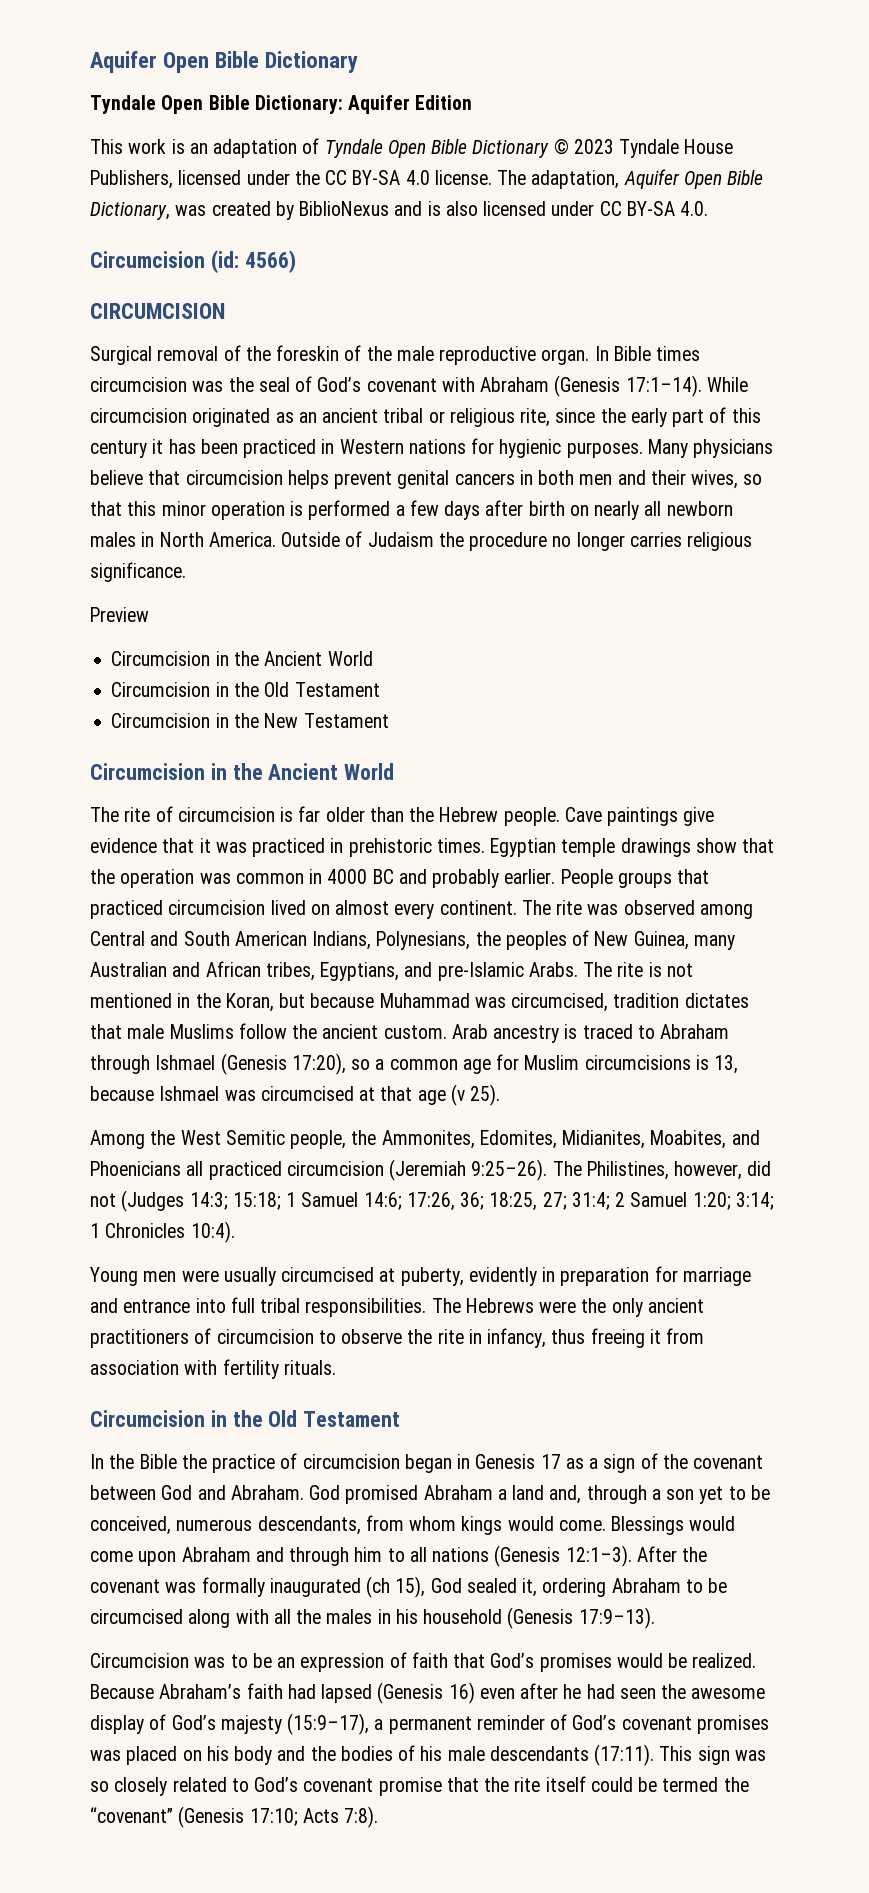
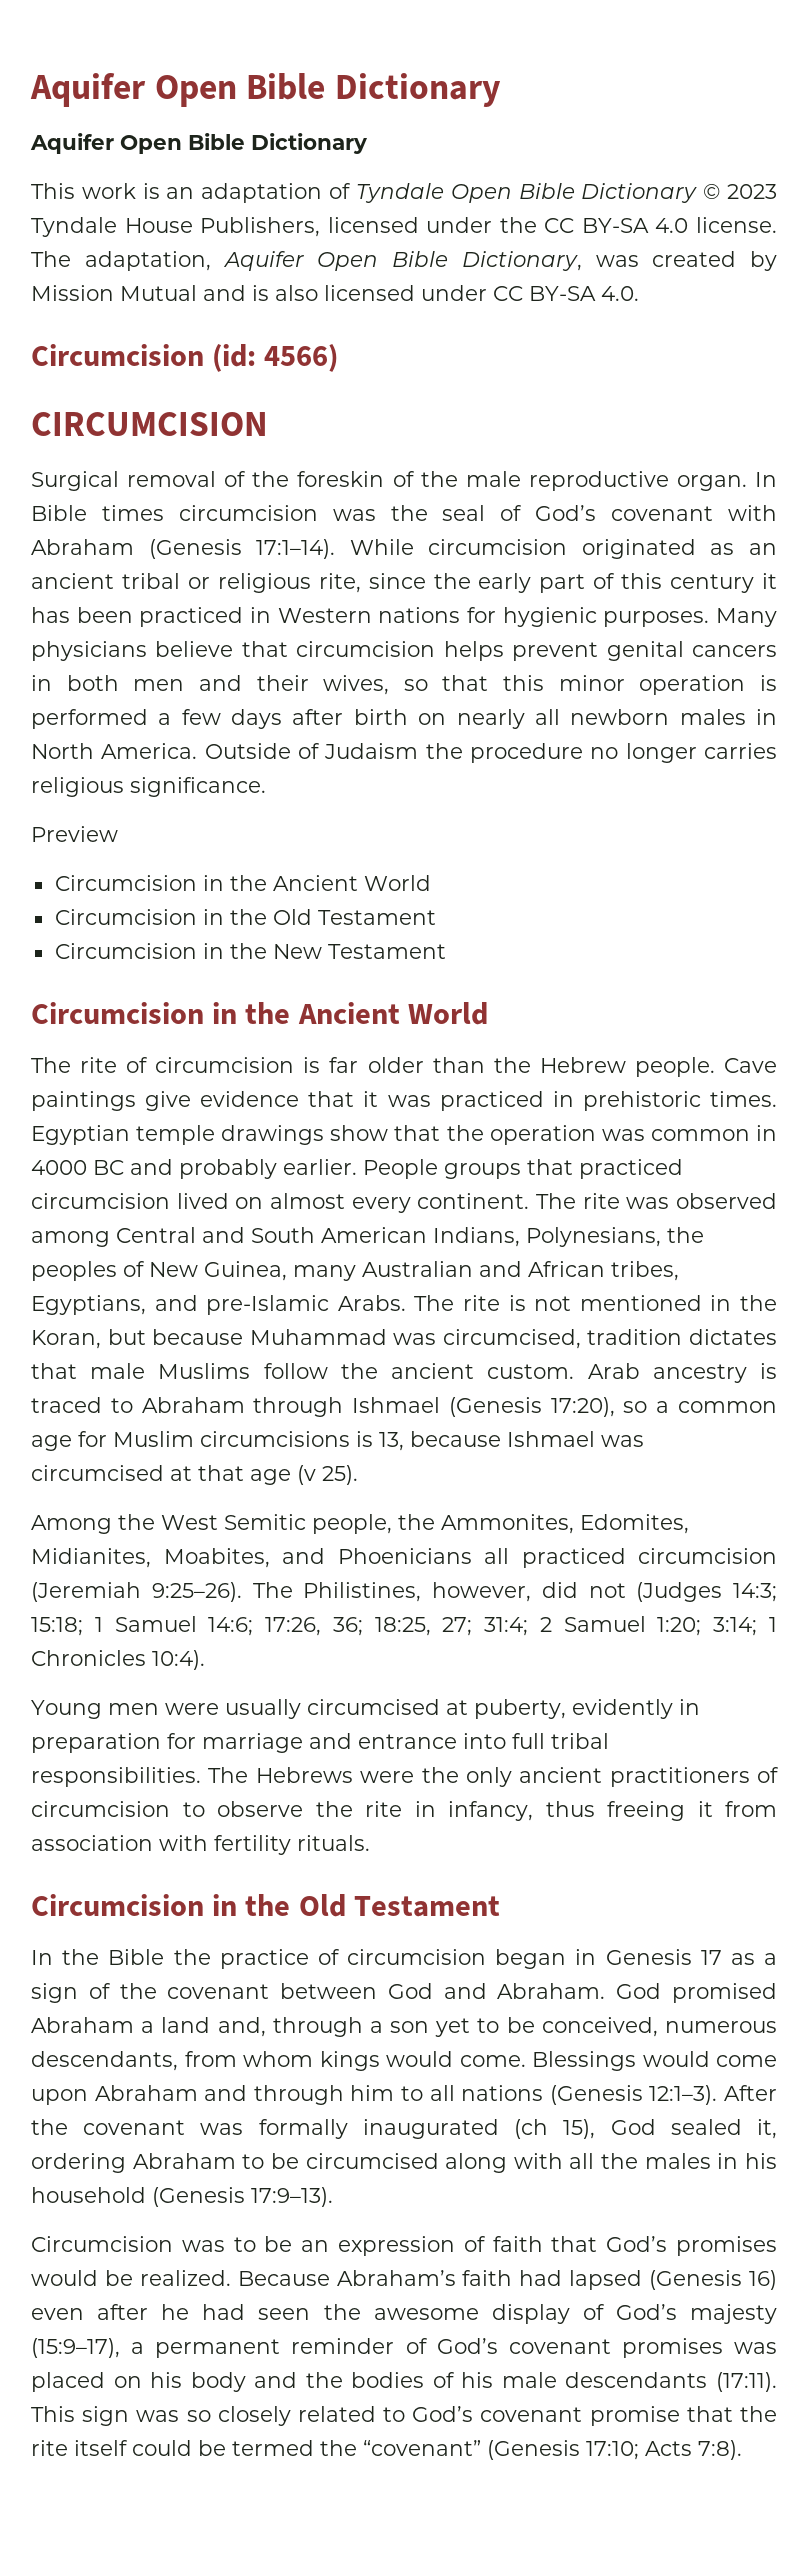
[90,51,359,73] [90,95,473,114] Aquifer Open Bible Dictionary // Tyndale Open Bible Dictionary: Aquifer Edition -> [30,73,501,107] [30,133,368,154] Aquifer Open Bible Dictionary // Aquifer Open Bible Dictionary
[299,201,390,216] BiblioNexus -> [31,285,197,301] Mission Mutual

